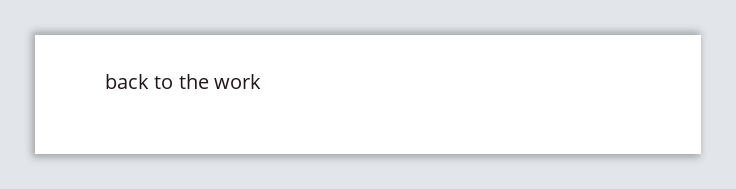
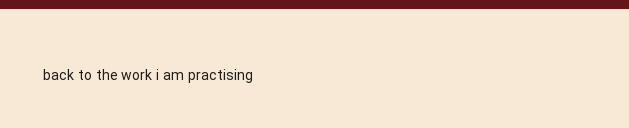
(261, 81) none -> [156,69,253,83] i am practising

